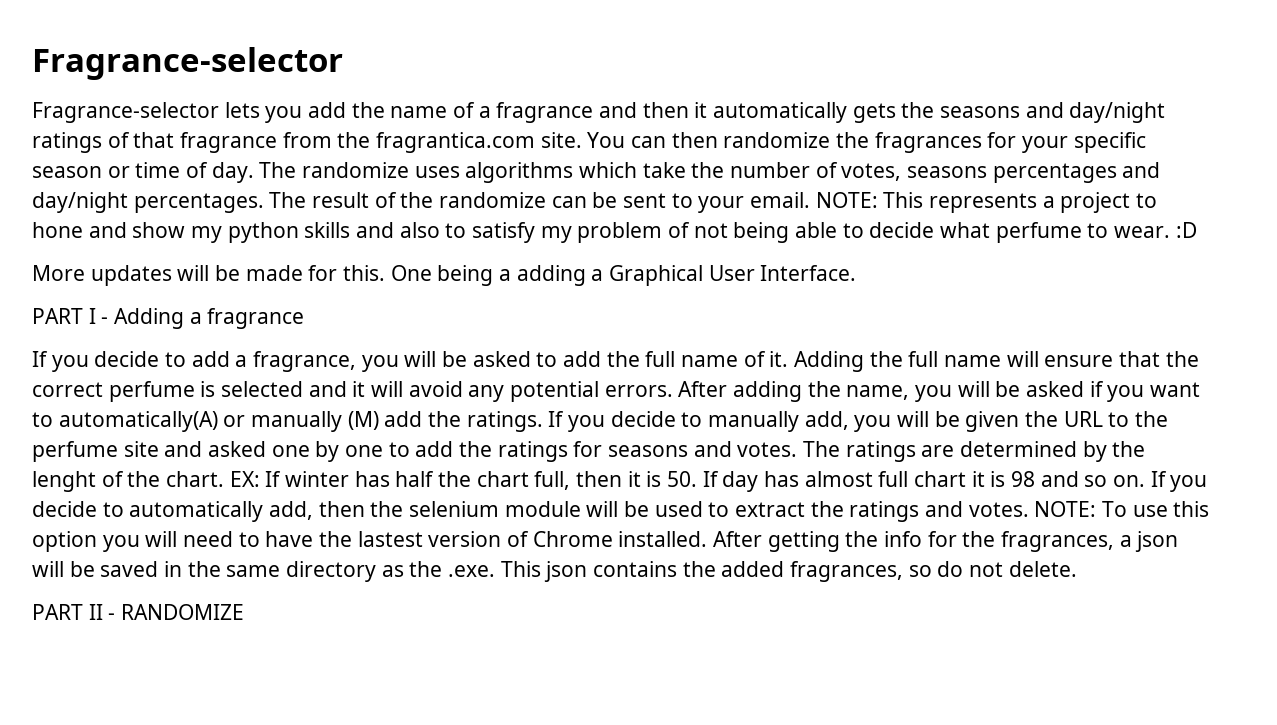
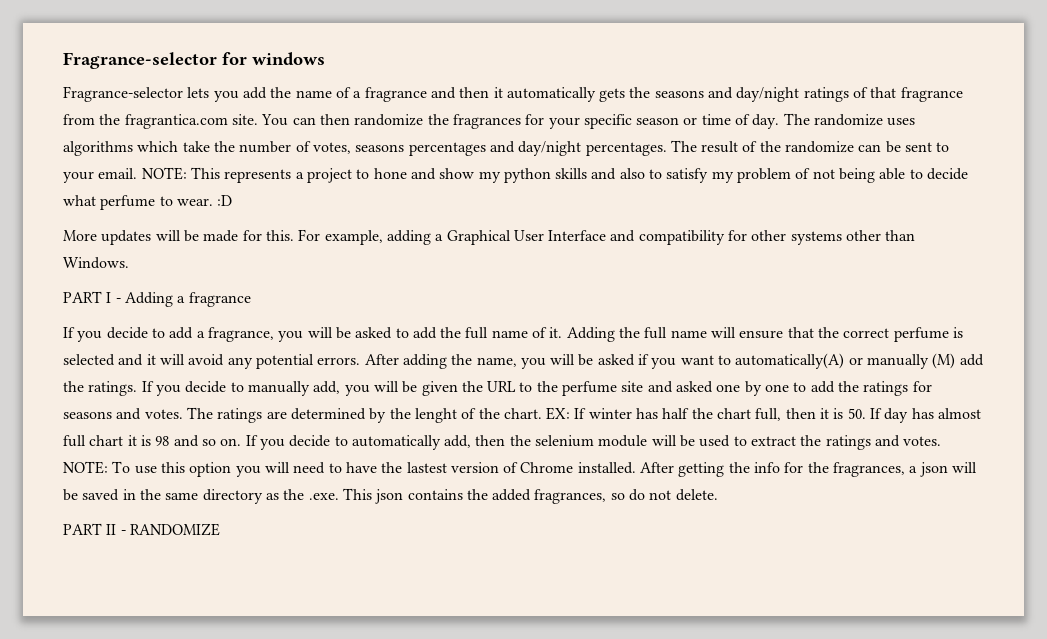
[32,47,343,80] Fragrance-selector -> [63,52,325,69] Fragrance-selector for windows
[390,265,512,286] One being a -> [298,229,383,245] For example,
[760,265,857,281] Interface. -> [548,230,916,245] [63,257,129,269] Interface and compatibility for other systems other than Windows.

